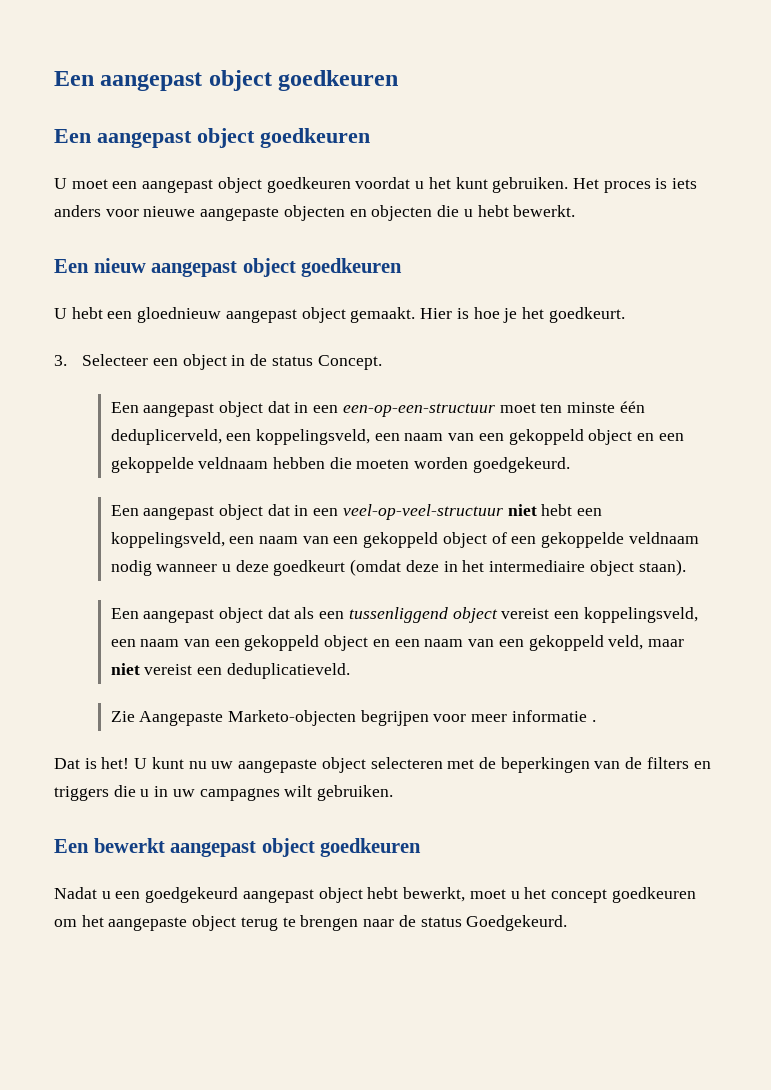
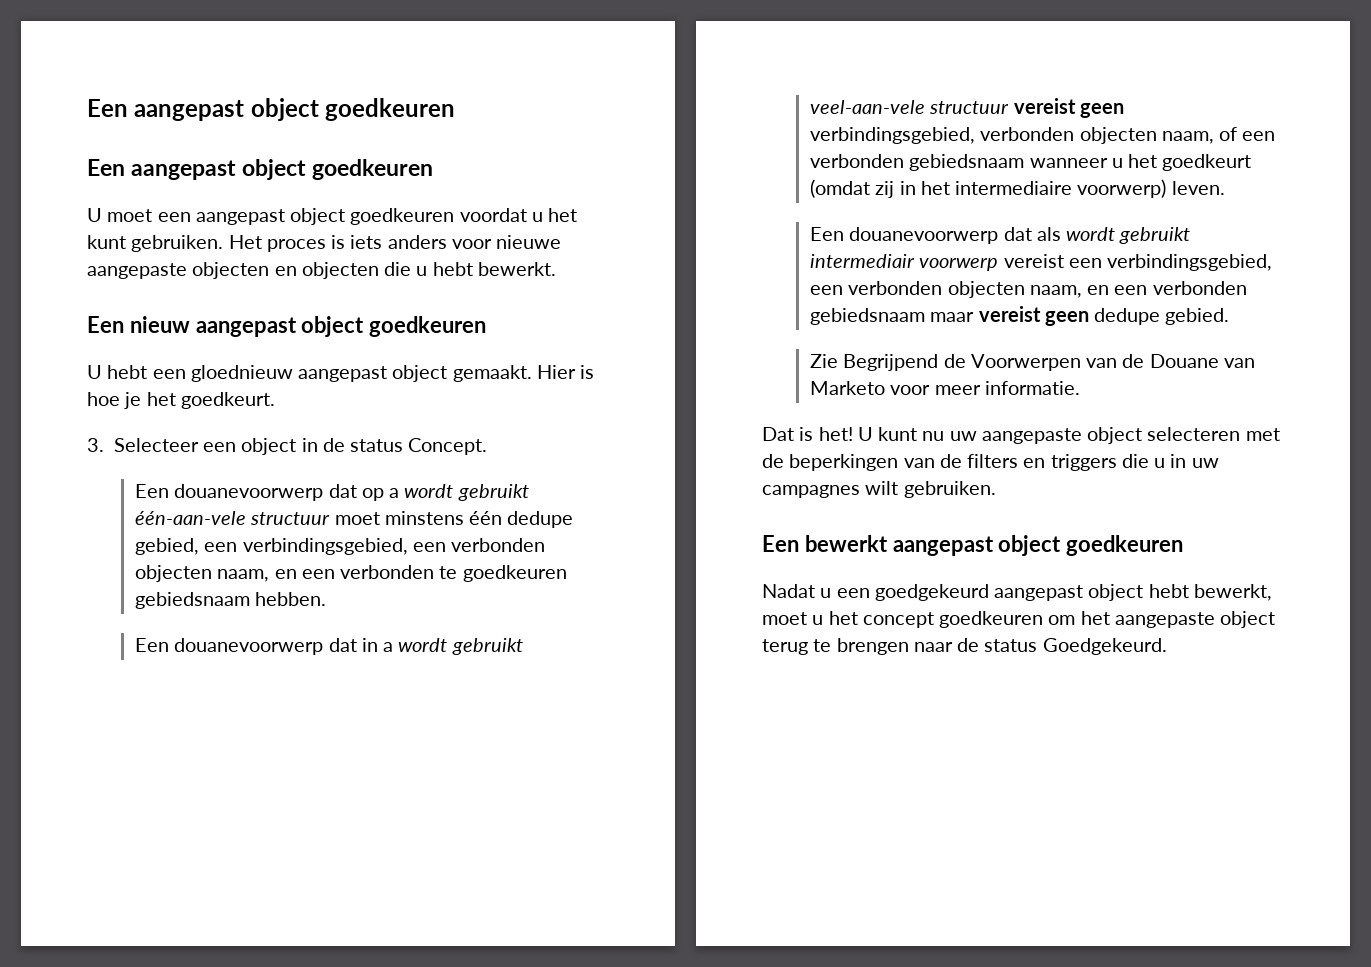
[143,401,645,417] [110,429,684,445] [110,457,570,473] [110,504,603,520] [110,532,699,548] [110,560,152,576] aangepast object dat in een een-op-een-structuur moet ten minste één deduplicerveld, een koppelingsveld, een naam van een gekoppeld object en een gekoppelde veldnaam hebben die moeten worden goedgekeurd. // Een aangepast object dat in een veel-op-veel-structuur niet hebt een koppelingsveld, een naam van een gekoppeld object of een gekoppelde veldnaam nodig -> [174,484,529,501] [135,511,574,528] [135,538,546,555] [135,565,567,582] [135,592,327,609] [135,638,523,655] [810,98,1124,118] [810,127,1276,144] [810,154,1025,171] douanevoorwerp dat op a wordt gebruikt één-aan-vele structuur moet minstens één dedupe gebied, een verbindingsgebied, een verbonden objecten naam, en een verbonden te goedkeuren gebiedsnaam hebben. // Een douanevoorwerp dat in a wordt gebruikt veel-aan-vele structuur vereist geen verbindingsgebied, verbonden objecten naam, of een verbonden gebiedsnaam
[235,560,269,572] deze -> [1128,154,1158,168] het
[405,560,439,572] deze -> [875,181,895,198] zij
[589,559,686,576] [110,607,698,623] [110,635,684,651] [110,663,350,679] [110,710,596,726] object staan). // Een aangepast object dat als een tussenliggend object vereist een koppelingsveld, een naam van een gekoppeld object en een naam van een gekoppeld veld, maar niet vereist een deduplicatieveld. // Zie Aangepaste Marketo-objecten begrijpen voor meer informatie . -> [1077,179,1225,198] [810,227,1191,244] [810,254,1273,271] [810,281,1247,298] [810,306,1230,326] [810,354,1255,371] [810,381,1080,395] voorwerp) leven. // Een douanevoorwerp dat als wordt gebruikt intermediair voorwerp vereist een verbindingsgebied, een verbonden objecten naam, en een verbonden gebiedsnaam maar vereist geen dedupe gebied. // Zie Begrijpend de Voorwerpen van de Douane van Marketo voor meer informatie.

